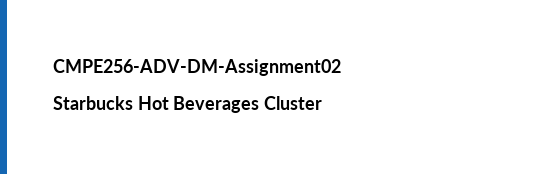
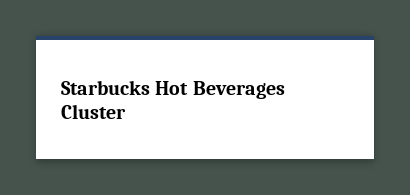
[53,59,341,76] CMPE256-ADV-DM-Assignment02 // -> (61, 87) none

